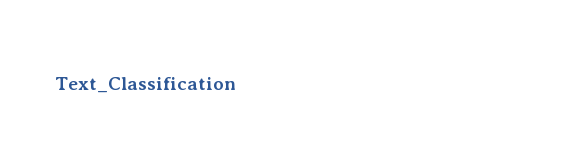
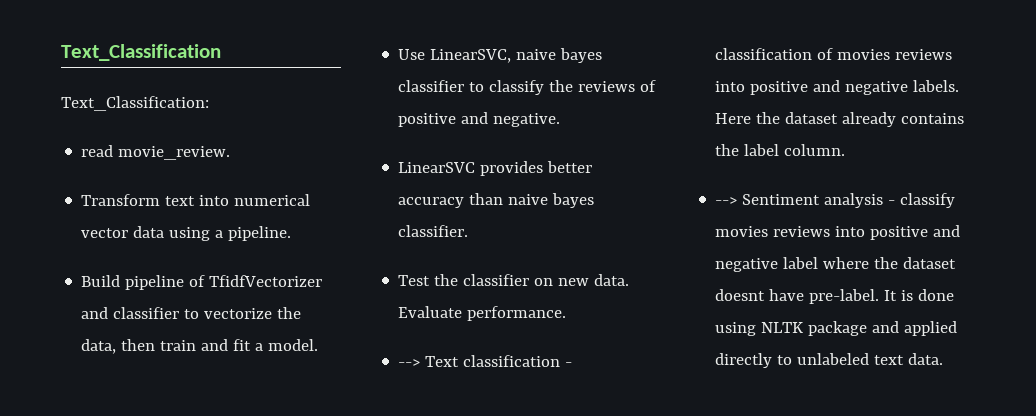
(236, 85) none -> [61,96,209,111] [81,145,231,160] [81,194,311,206] [81,226,292,241] [81,275,323,290] [81,307,302,319] [81,339,319,354] [398,48,603,63] [398,80,657,95] [398,112,561,127] [398,161,593,176] [398,193,595,208] [398,225,469,237] [398,274,630,286] [398,306,567,321] [398,355,573,367] [715,48,953,60] [715,80,960,95] [715,112,965,127] [715,144,846,156] [715,193,956,208] [715,225,961,240] [715,257,957,272] [715,289,955,304] [715,321,958,336] [715,353,944,368] // Text_Classification: // read movie_review. // Transform text into numerical vector data using a pipeline. // Build pipeline of TfidfVectorizer and classifier to vectorize the data, then train and fit a model. // Use LinearSVC, naive bayes classifier to classify the reviews of positive and negative. // LinearSVC provides better accuracy than naive bayes classifier. // Test the classifier on new data. Evaluate performance. // --> Text classification - classification of movies reviews into positive and negative labels. Here the dataset already contains the label column. // --> Sentiment analysis - classify movies reviews into positive and negative label where the dataset doesnt have pre-label. It is done using NLTK package and applied directly to unlabeled text data.

